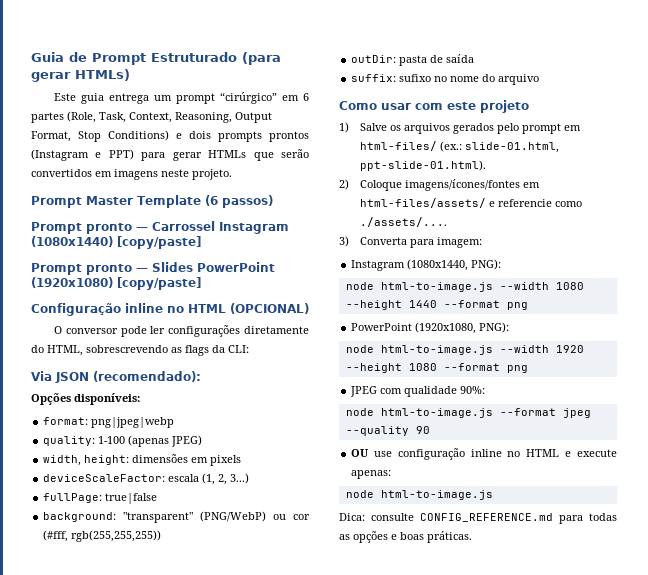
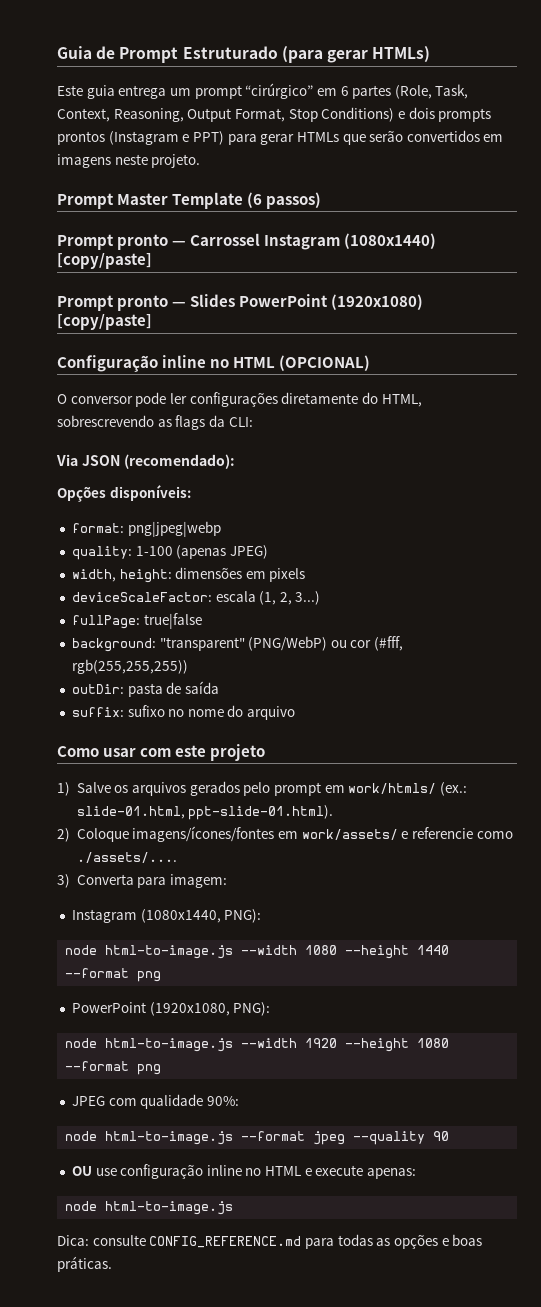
[360,141,438,151] html-files/ -> [348,783,437,794] work/htmls/
[360,198,487,208] html-files/assets/ -> [301,829,398,840] work/assets/

